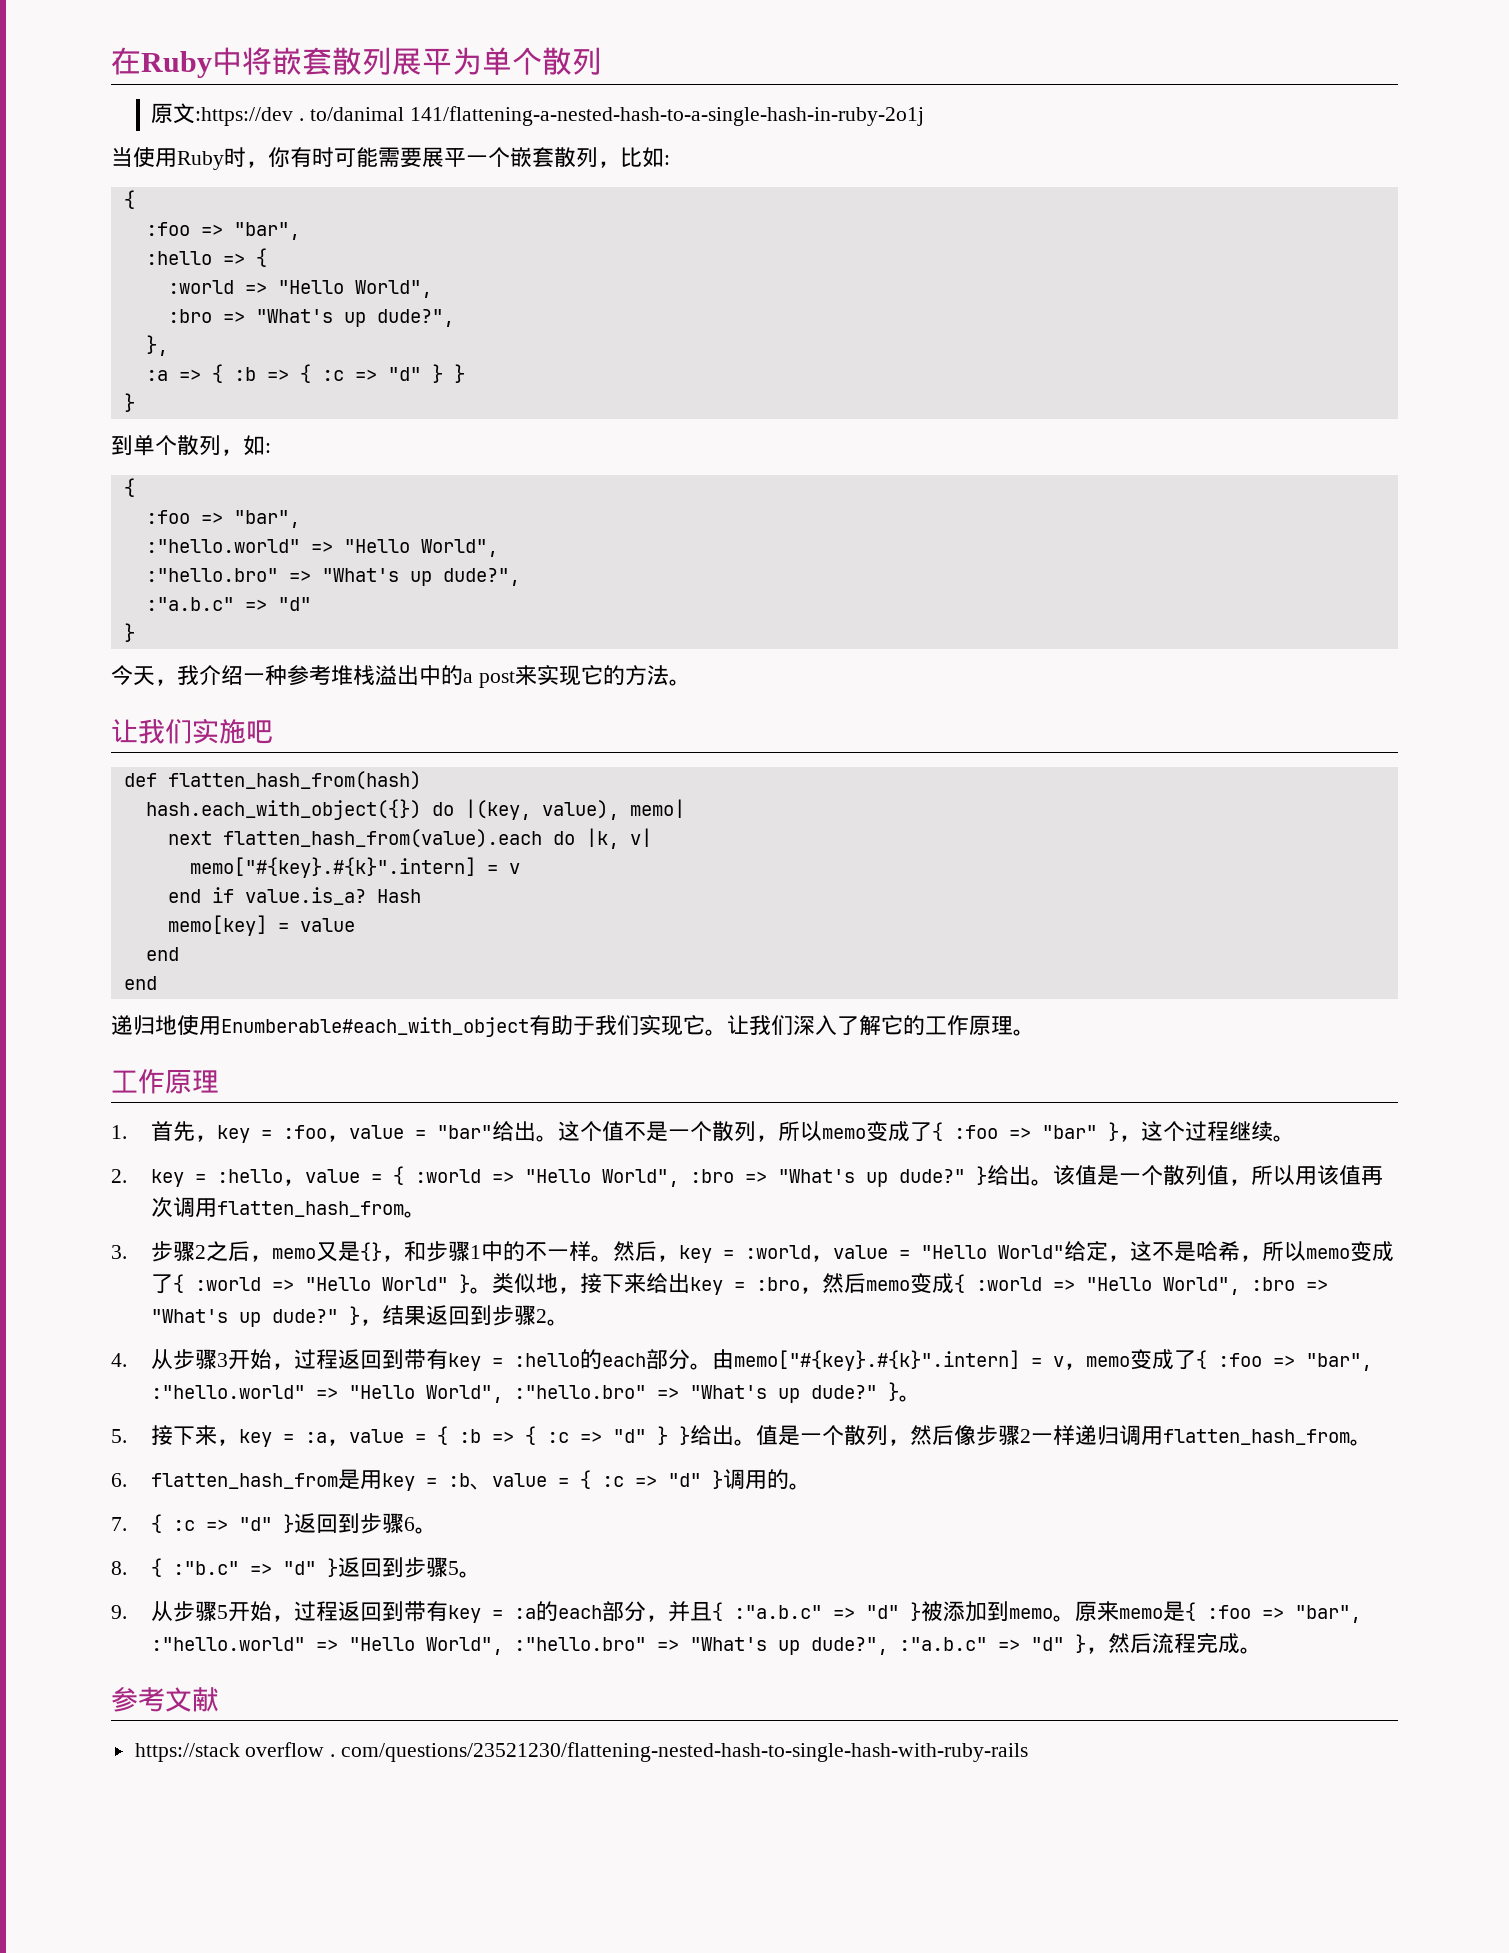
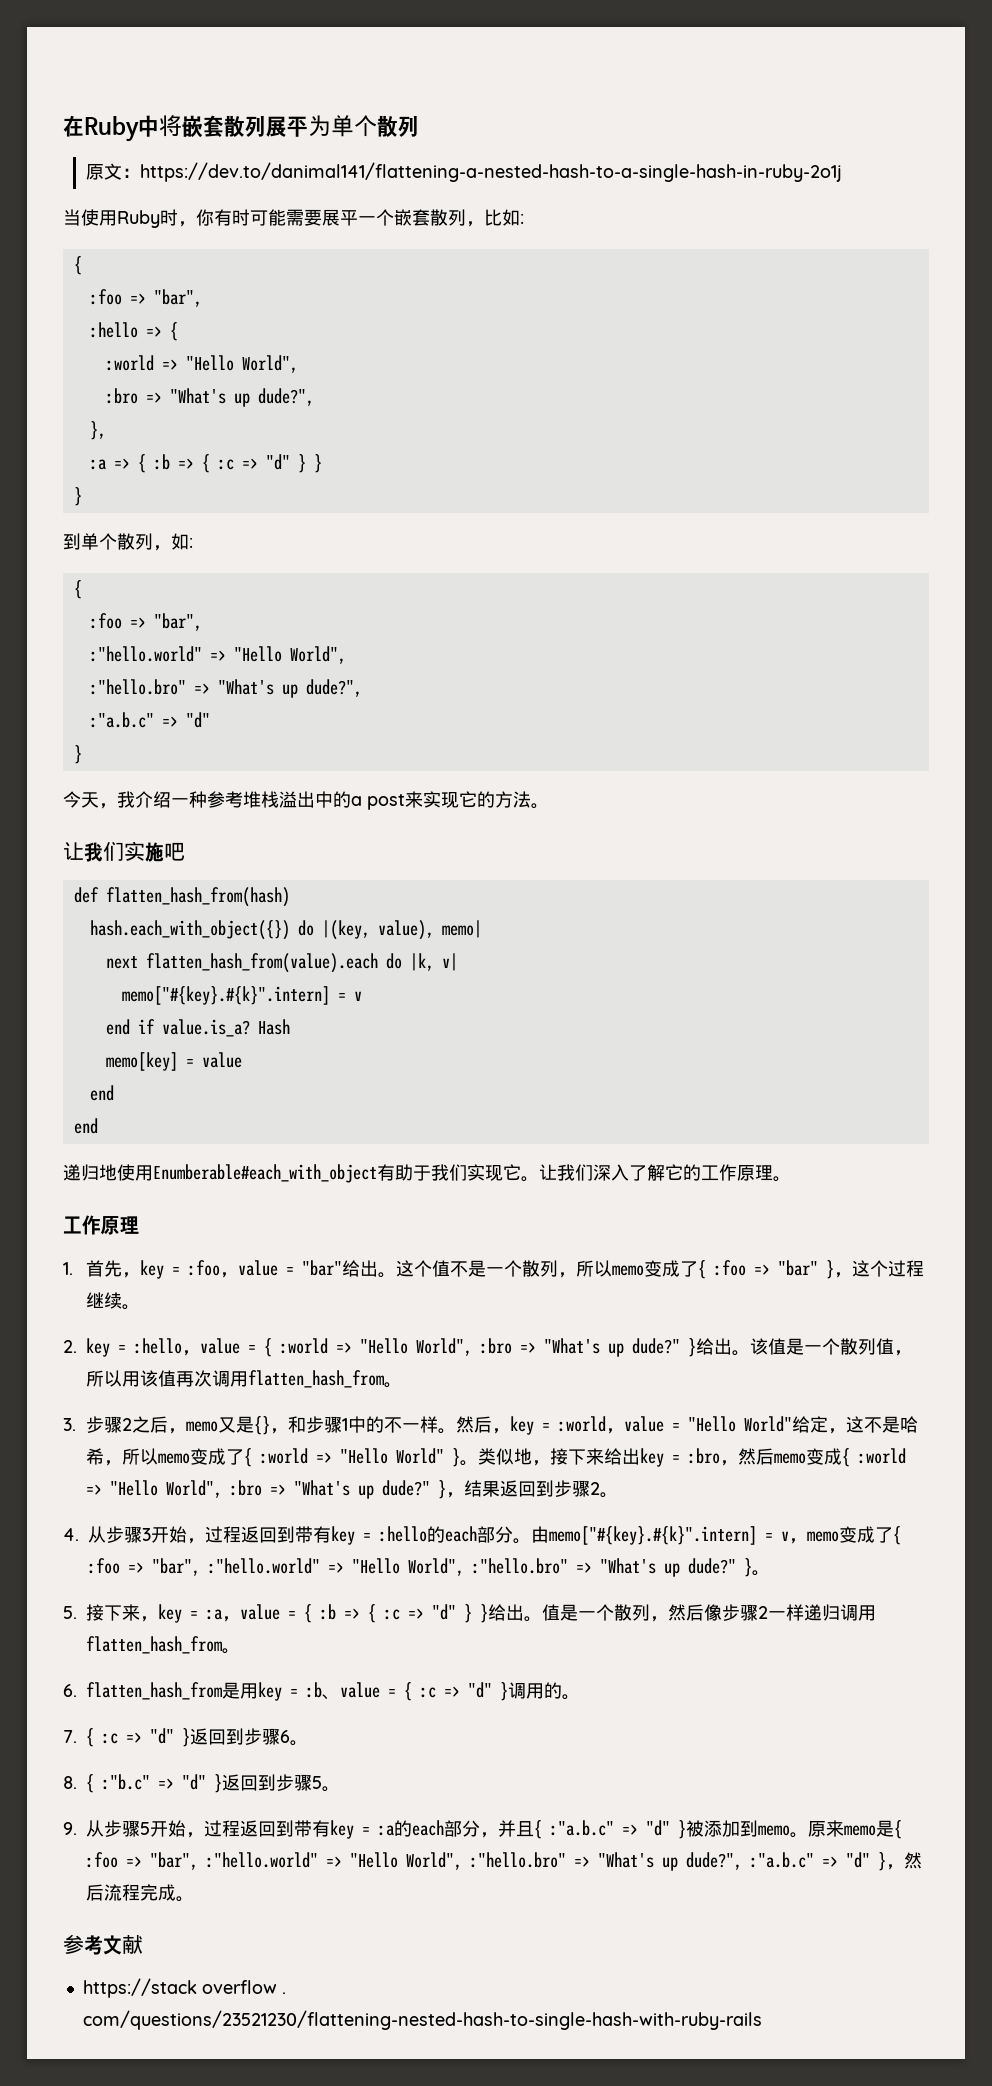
[195,106,924,126] :https://dev . to/danimal 141/flattening-a-nested-hash-to-a-single-hash-in-ruby-2o1j -> [122,162,843,182] ：https://dev.to/danimal141/flattening-a-nested-hash-to-a-single-hash-in-ruby-2o1j

